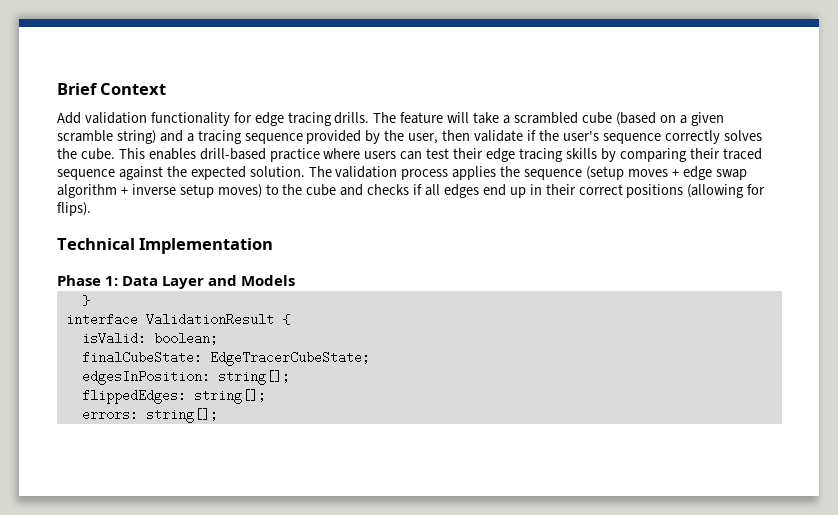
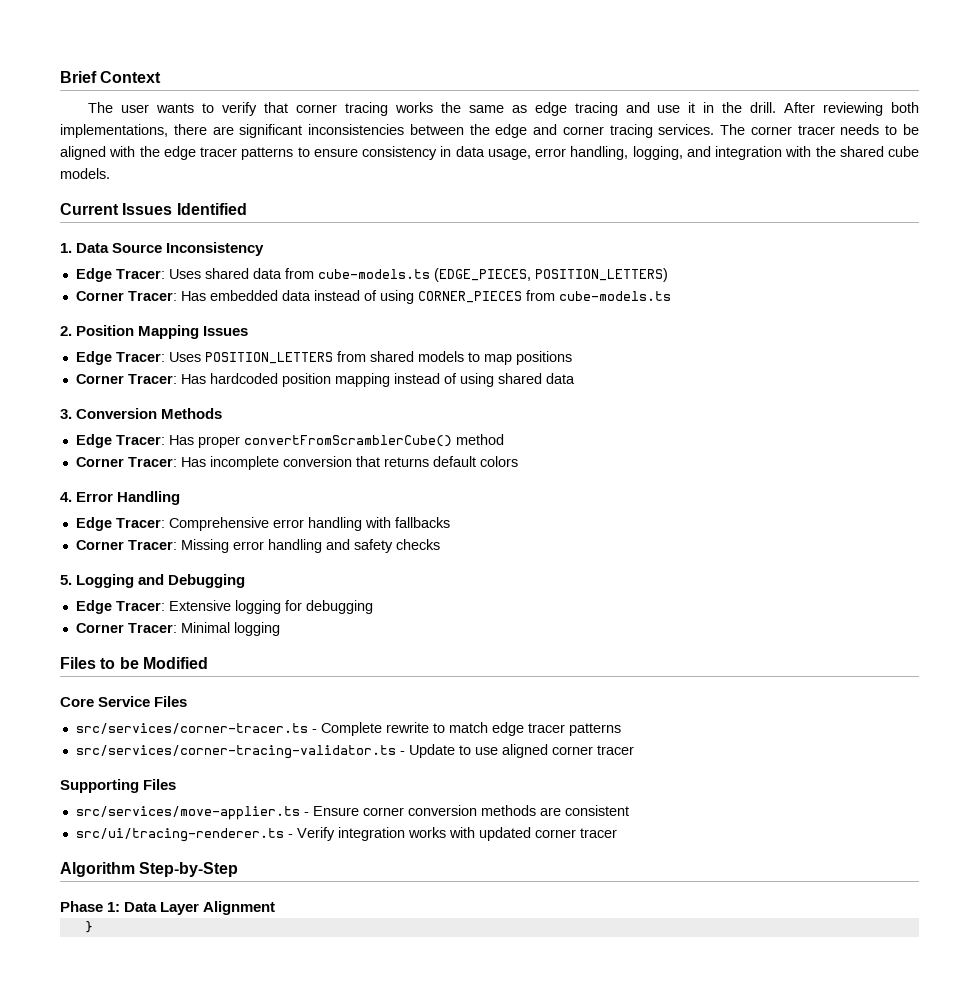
[57,112,724,126] [57,130,762,144] [57,148,762,162] [57,166,747,180] [57,184,766,198] [57,202,91,216] [57,238,274,254] Add validation functionality for edge tracing drills. The feature will take a scrambled cube (based on a given scramble string) and a tracing sequence provided by the user, then validate if the user's sequence correctly solves the cube. This enables drill-based practice where users can test their edge tracing skills by comparing their traced sequence against the expected solution. The validation process applies the sequence (setup moves + edge swap algorithm + inverse setup moves) to the cube and checks if all edges end up in their correct positions (allowing for flips). // Technical Implementation -> [88,102,919,116] [60,124,919,138] [60,146,919,160] [60,168,110,179] [60,203,247,215] [60,242,265,256] [75,268,668,282] [75,290,671,304] [60,325,249,339] [75,351,572,365] [75,373,575,387] [60,408,223,419] [75,434,504,448] [75,456,518,470] [60,491,181,505] [75,517,450,531] [75,539,440,553] [60,574,246,588] [75,600,373,614] [75,622,280,636] [60,657,208,669] [60,696,188,707] [75,722,621,736] [75,744,634,759] [60,779,177,793] [75,805,629,820] [75,827,617,842] [60,862,239,877] The user wants to verify that corner tracing works the same as edge tracing and use it in the drill. After reviewing both implementations, there are significant inconsistencies between the edge and corner tracing services. The corner tracer needs to be aligned with the edge tracer patterns to ensure consistency in data usage, error handling, logging, and integration with the shared cube models. // Current Issues Identified // 1. Data Source Inconsistency // Edge Tracer: Uses shared data from cube-models.ts (EDGE_PIECES, POSITION_LETTERS) // Corner Tracer: Has embedded data instead of using CORNER_PIECES from cube-models.ts // 2. Position Mapping Issues // Edge Tracer: Uses POSITION_LETTERS from shared models to map positions // Corner Tracer: Has hardcoded position mapping instead of using shared data // 3. Conversion Methods // Edge Tracer: Has proper convertFromScramblerCube() method // Corner Tracer: Has incomplete conversion that returns default colors // 4. Error Handling // Edge Tracer: Comprehensive error handling with fallbacks // Corner Tracer: Missing error handling and safety checks // 5. Logging and Debugging // Edge Tracer: Extensive logging for debugging // Corner Tracer: Minimal logging // Files to be Modified // Core Service Files // src/services/corner-tracer.ts - Complete rewrite to match edge tracer patterns // src/services/corner-tracing-validator.ts - Update to use aligned corner tracer // Supporting Files // src/services/move-applier.ts - Ensure corner conversion methods are consistent // src/ui/tracing-renderer.ts - Verify integration works with updated corner tracer // Algorithm Step-by-Step
[208,275,296,286] and Models -> [203,901,276,915] Alignment
[65,313,290,326] [81,332,218,345] [81,351,370,366] [81,370,290,385] [81,389,266,404] [81,408,218,423] // interface ValidationResult { // isValid: boolean; // finalCubeState: EdgeTracerCubeState; // edgesInPosition: string[]; // flippedEdges: string[]; // errors: string[]; -> (93, 927) none

